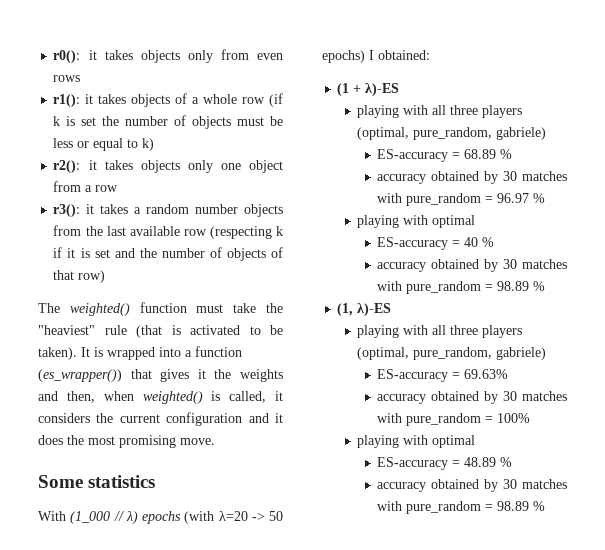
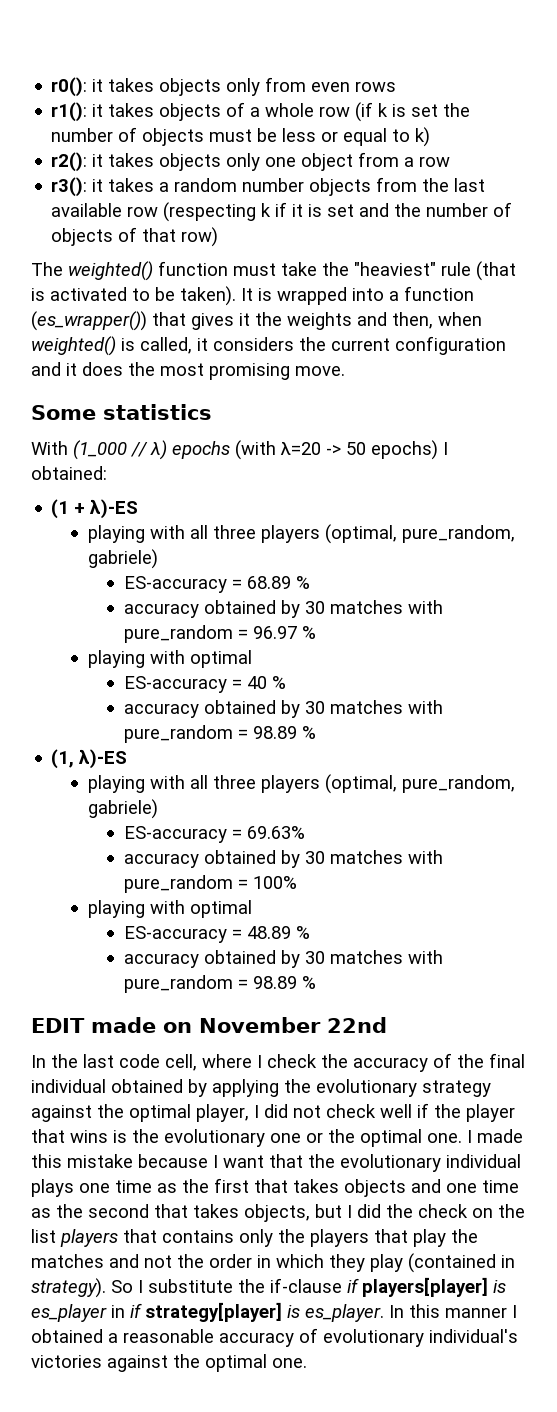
(546, 506) none -> [31,1017,387,1033] [31,1053,525,1072] [31,1079,491,1097] [31,1103,515,1122] [31,1129,523,1147] [31,1154,521,1172] [31,1178,519,1197] [31,1204,525,1222] [31,1229,478,1247] [31,1253,515,1273] [31,1277,506,1298] [31,1302,517,1322] [31,1328,518,1347] [31,1354,307,1372] // EDIT made on November 22nd // In the last code cell, where I check the accuracy of the final individual obtained by applying the evolutionary strategy against the optimal player, I did not check well if the player that wins is the evolutionary one or the optimal one. I made this mistake because I want that the evolutionary individual plays one time as the first that takes objects and one time as the second that takes objects, but I did the check on the list players that contains only the players that play the matches and not the order in which they play (contained in strategy). So I substitute the if-clause if players[player] is es_player in if strategy[player] is es_player. In this manner I obtained a reasonable accuracy of evolutionary individual's victories against the optimal one.

